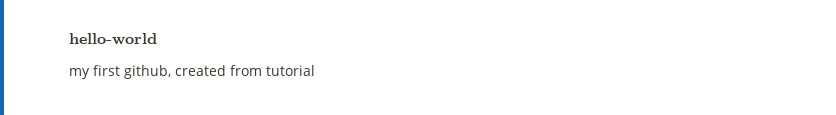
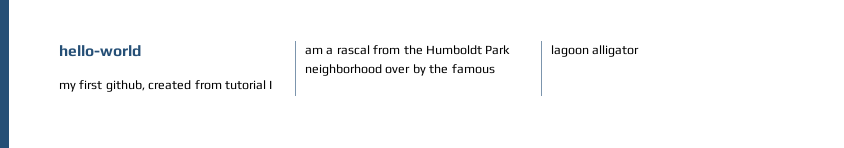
(315, 70) none -> [269,80,273,89] [305,45,511,55] [305,64,495,76] [551,45,640,57] I am a rascal from the Humboldt Park neighborhood over by the famous lagoon alligator

